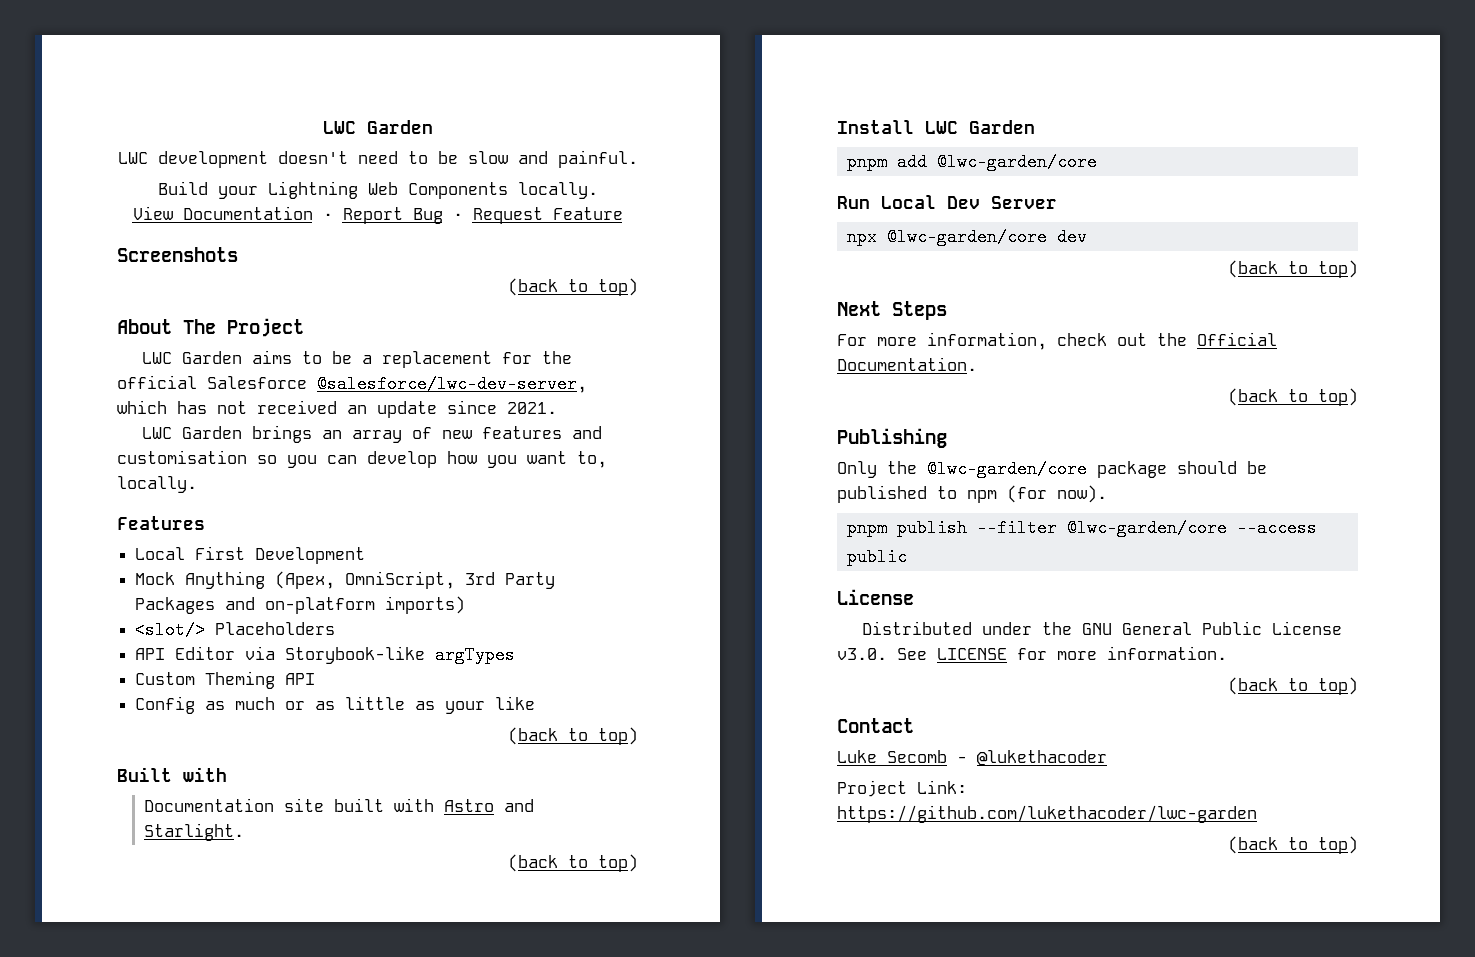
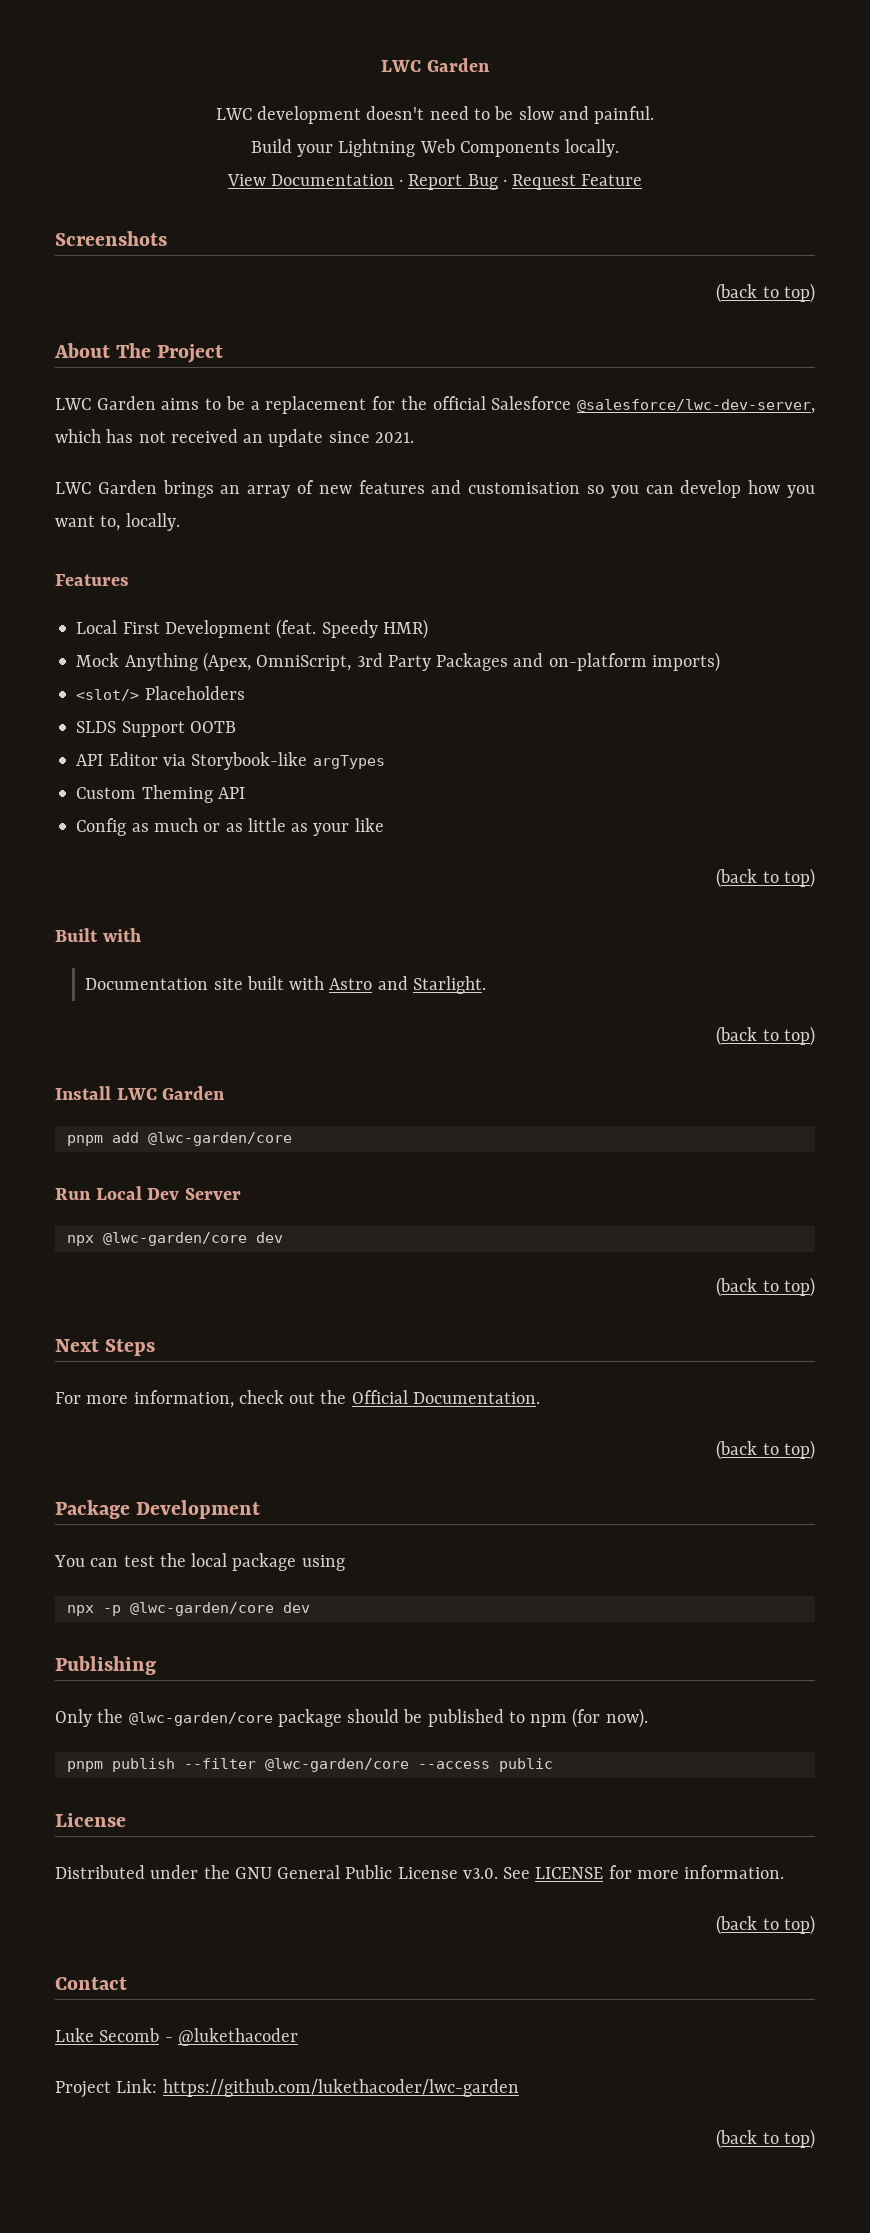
(366, 555) none -> [276,619,428,639] (feat. Speedy HMR)
(336, 628) none -> [76,721,236,737] // SLDS Support OOTB
(1358, 397) none -> [55,1500,261,1519] [54,1553,345,1571] [66,1602,310,1616] // Package Development // You can test the local package using // npx -p @lwc-garden/core dev

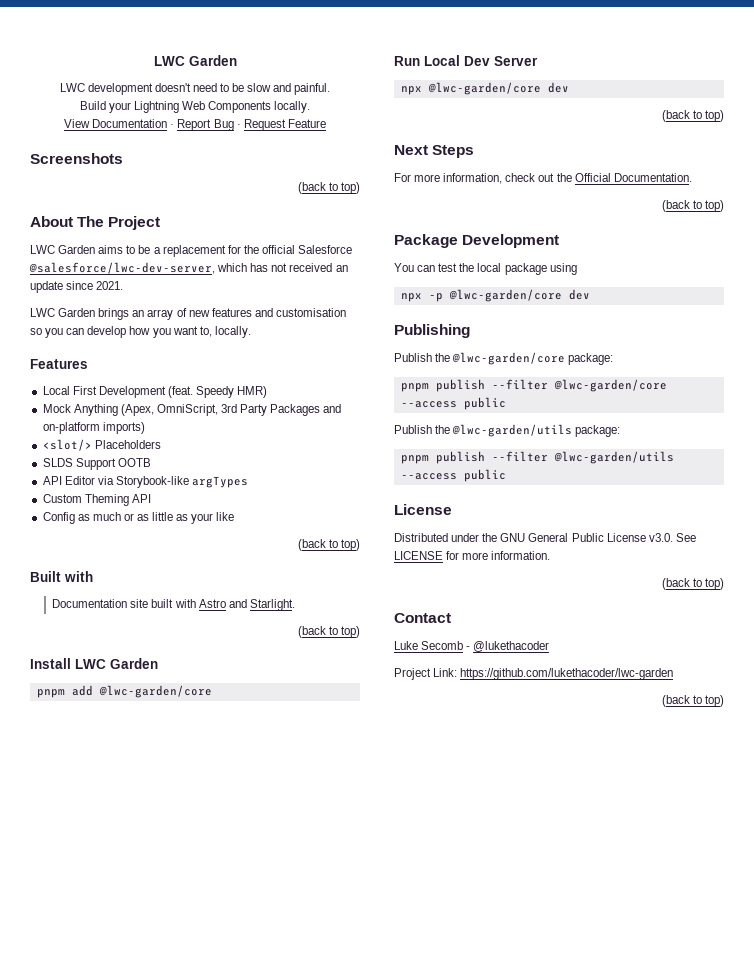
[55,1709,92,1727] Only -> [394,353,432,362] Publish
[277,1708,648,1728] package should be published to npm (for now). -> [568,353,614,365] package:
(553, 1765) none -> [394,424,621,437] [400,451,674,464] [400,469,506,482] // Publish the @lwc-garden/utils package: // pnpm publish --filter @lwc-garden/utils --access public

